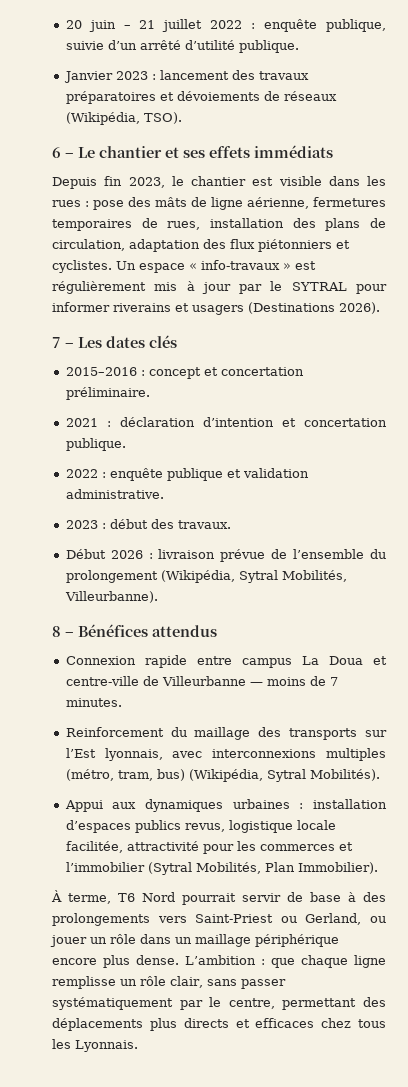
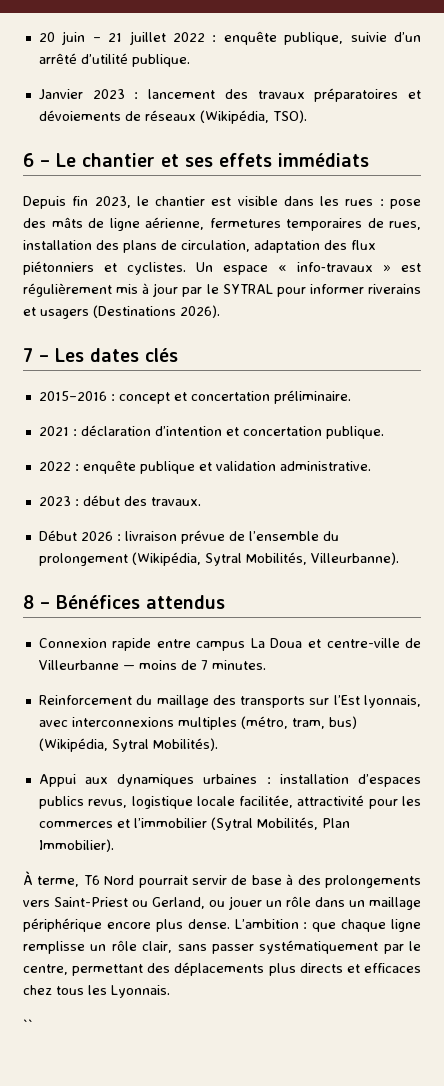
(138, 1046) none -> [23,1019,33,1030] // ``

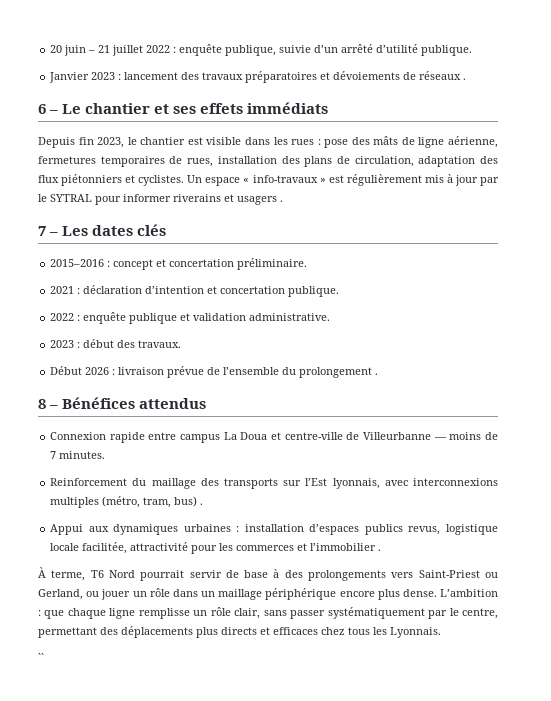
[199,110,307,124] (Wikipédia, TSO). -> [463,78,467,80] .
[93,305,220,318] (Destinations 2026). -> [280,200,283,202] .
[131,552,399,566] (Wikipédia, Sytral Mobilités, Villeurbanne). -> [375,373,379,375] .
[38,738,218,752] (Wikipédia, Sytral Mobilités). -> [200,503,204,505] .
[210,817,350,831] [38,839,114,852] (Sytral Mobilités, Plan Immobilier). -> [378,549,382,551] .

